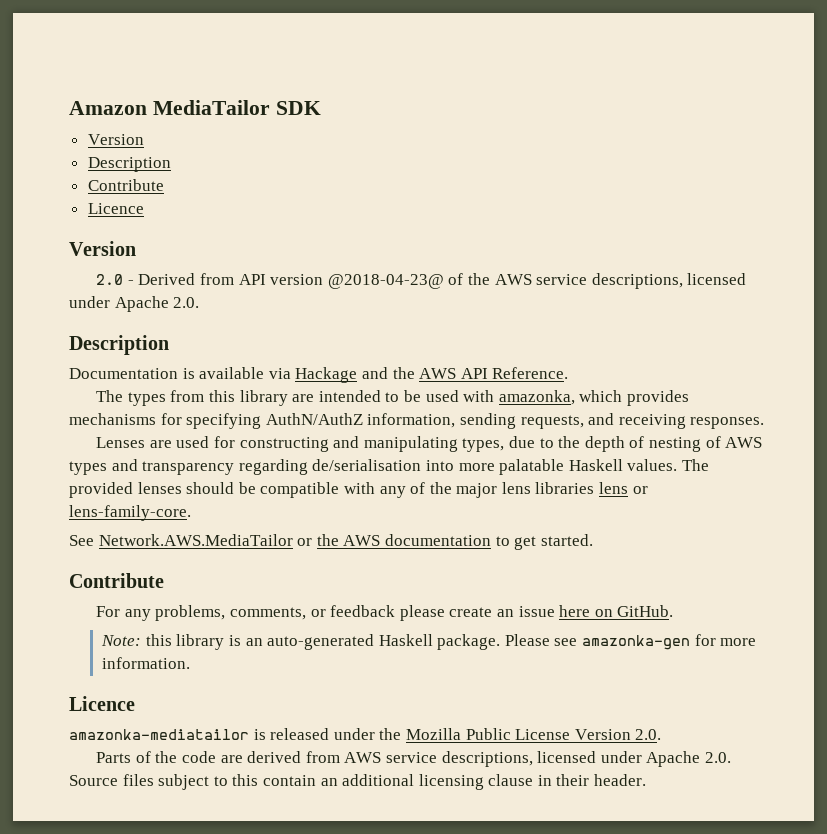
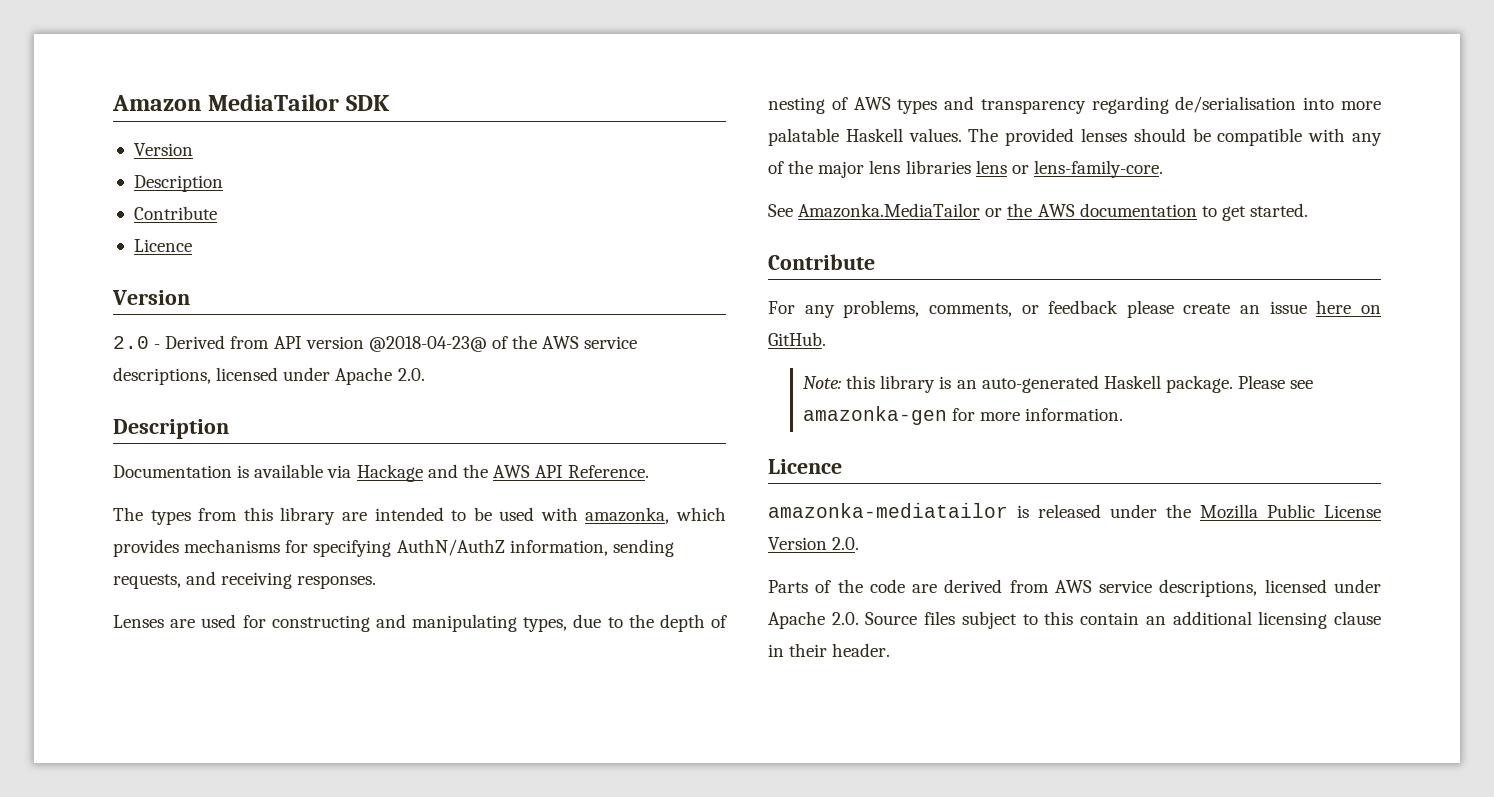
[98,534,293,546] Network.AWS.MediaTailor -> [798,203,981,218] Amazonka.MediaTailor

